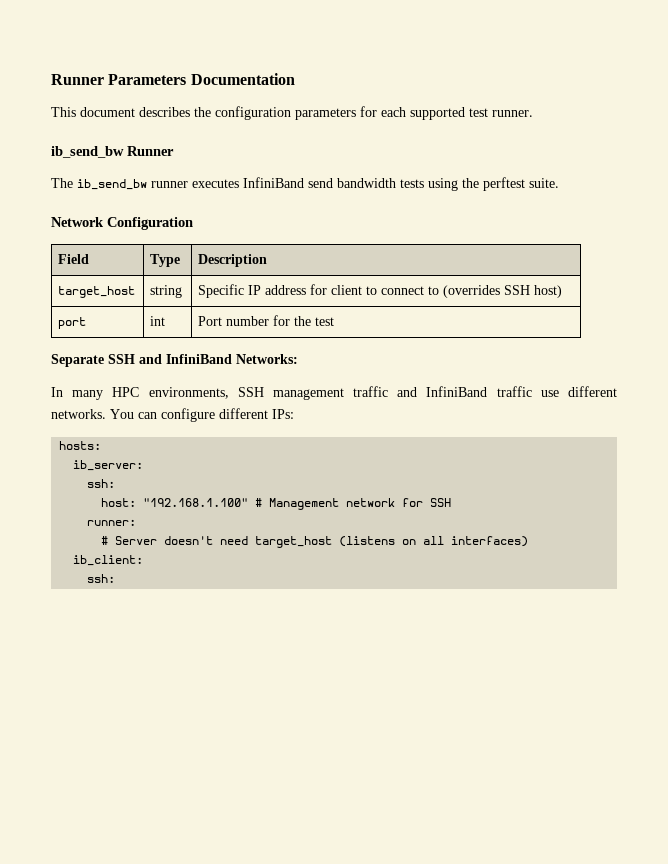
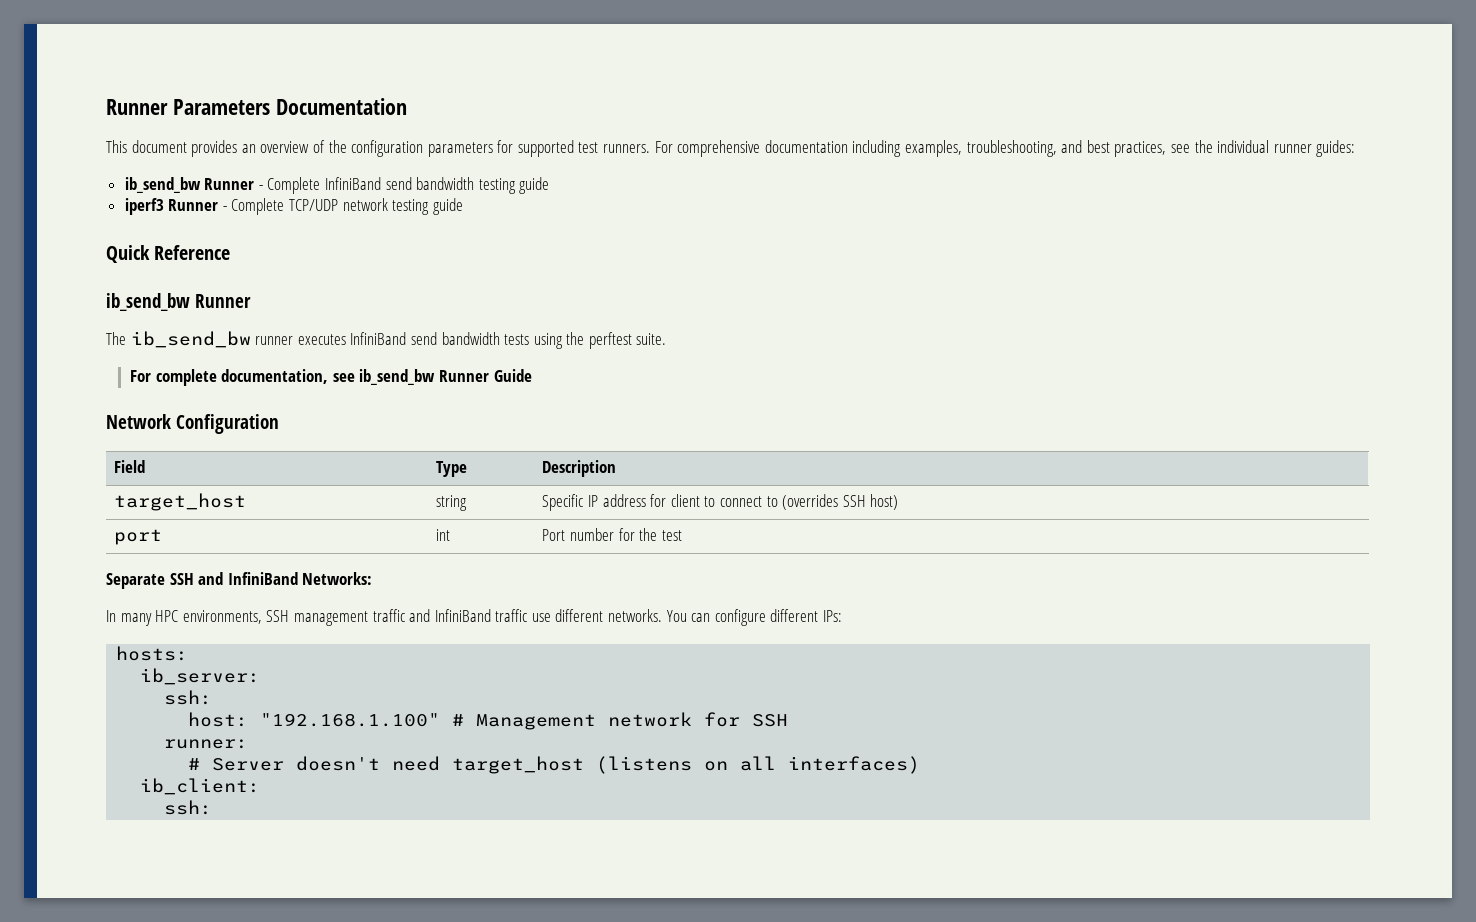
[139,107,190,117] describes -> [191,140,325,157] provides an overview of
[381,107,406,117] each -> (514, 146) none
[492,110,533,117] runner. -> [603,140,1356,157] [124,177,550,194] [124,198,463,215] [106,245,231,263] runners. For comprehensive documentation including examples, troubleshooting, and best practices, see the individual runner guides: // ib_send_bw Runner - Complete InfiniBand send bandwidth testing guide // iperf3 Runner - Complete TCP/UDP network testing guide // Quick Reference
(559, 183) none -> [129,369,532,386] // For complete documentation, see ib_send_bw Runner Guide

